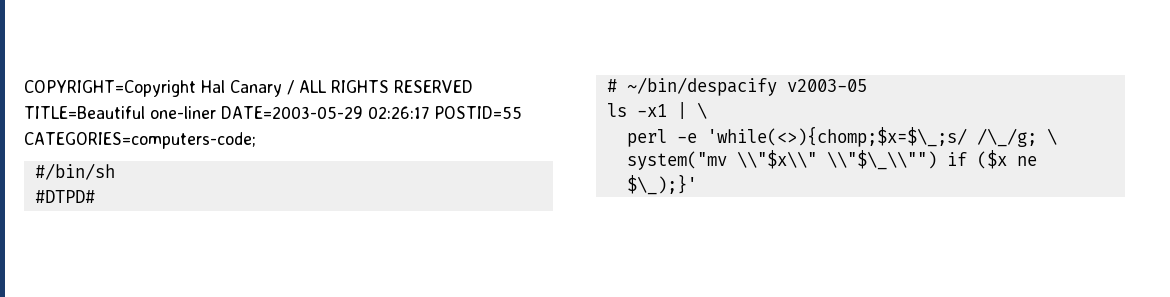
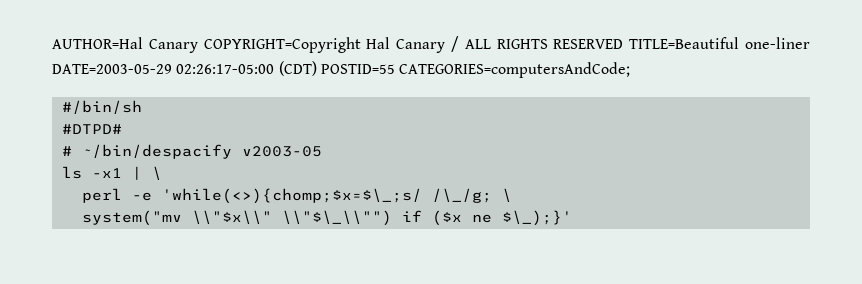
(24, 88) none -> [52,37,198,53] AUTHOR=Hal Canary
[368,106,522,119] [24,132,256,149] 02:26:17 POSTID=55 CATEGORIES=computers-code; -> [176,61,631,78] 02:26:17-05:00 (CDT) POSTID=55 CATEGORIES=computersAndCode;

